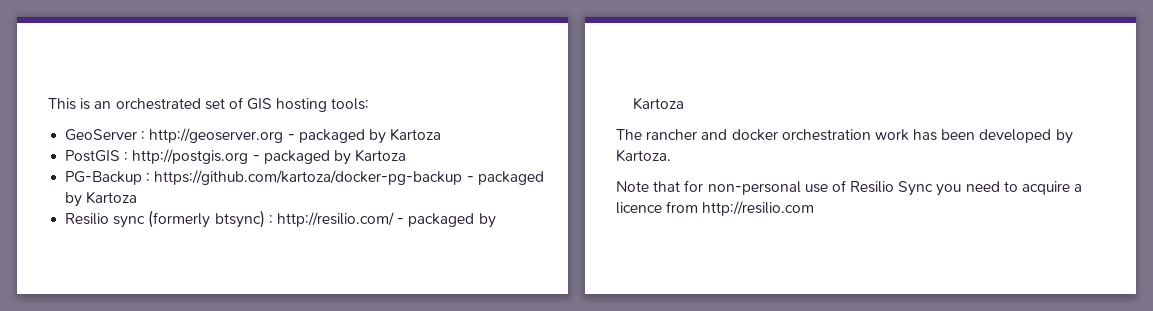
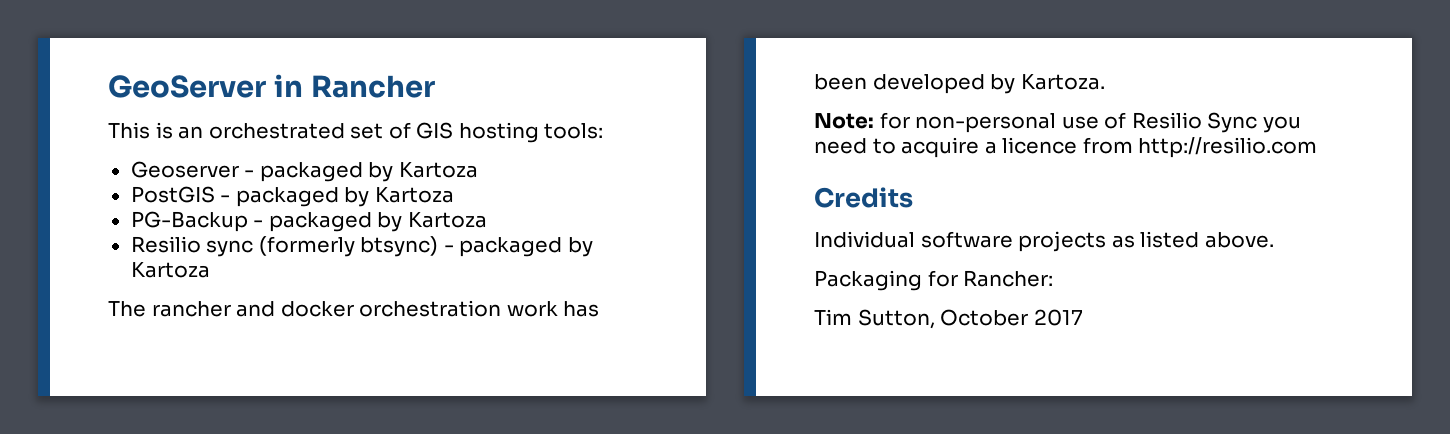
(48, 104) none -> [108,74,435,98] GeoServer in Rancher //
[65,128,284,143] GeoServer : http://geoserver.org -> [130,161,239,178] Geoserver
[124,149,249,164] : http://postgis.org -> (215, 194) none
[146,170,463,185] : https://github.com/kartoza/docker-pg-backup -> (248, 221) none
[268,212,394,227] : http://resilio.com/ -> (439, 246) none
[616,181,681,192] Note that -> [814,113,874,129] Note:
(815, 208) none -> [814,187,913,208] [814,231,1274,252] [814,270,1054,291] [814,309,1083,329] // Credits // Individual software projects as listed above. // Packaging for Rancher: // Tim Sutton, October 2017

